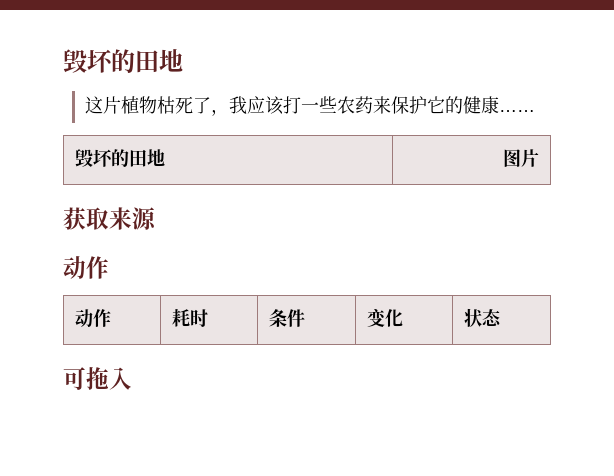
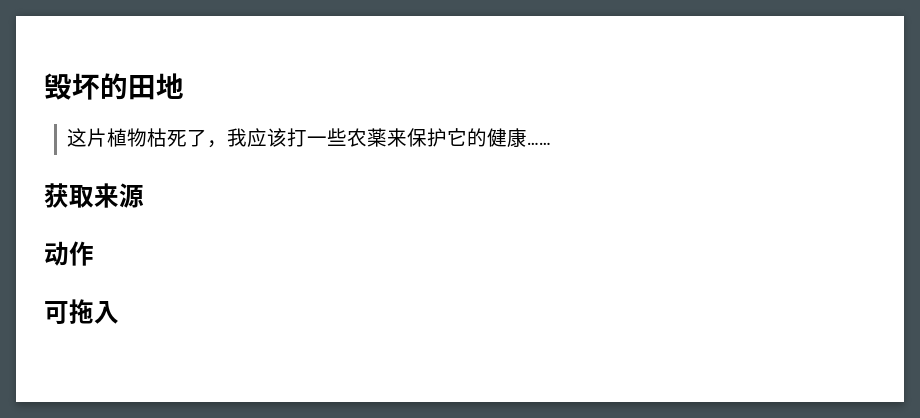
[354,96,373,114] 药 -> [367,128,388,147] 薬
[74,149,165,167] [503,149,540,167] // 毁坏的田地 | 图片 -> (552, 143) none
[74,309,111,327] [171,309,208,327] [268,309,305,327] [366,308,403,327] [463,308,502,327] // 动作 | 耗时 | 条件 | 变化 | 状态 -> (94, 253) none

